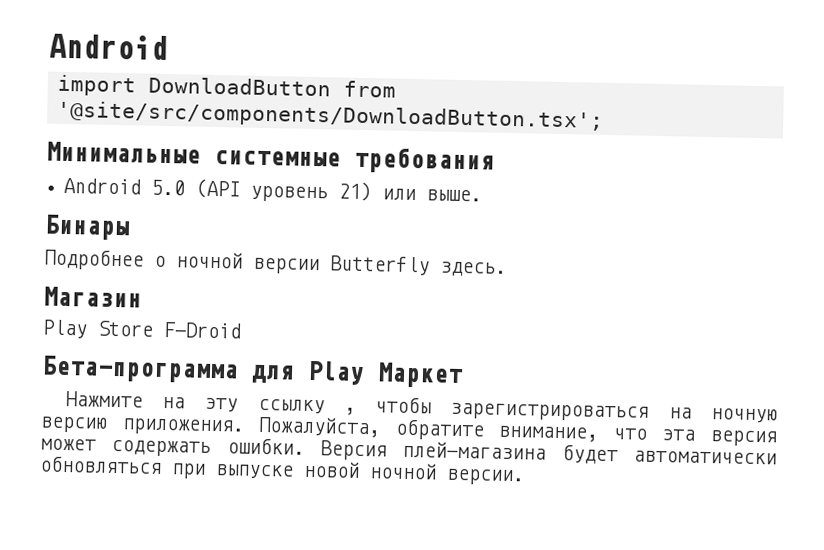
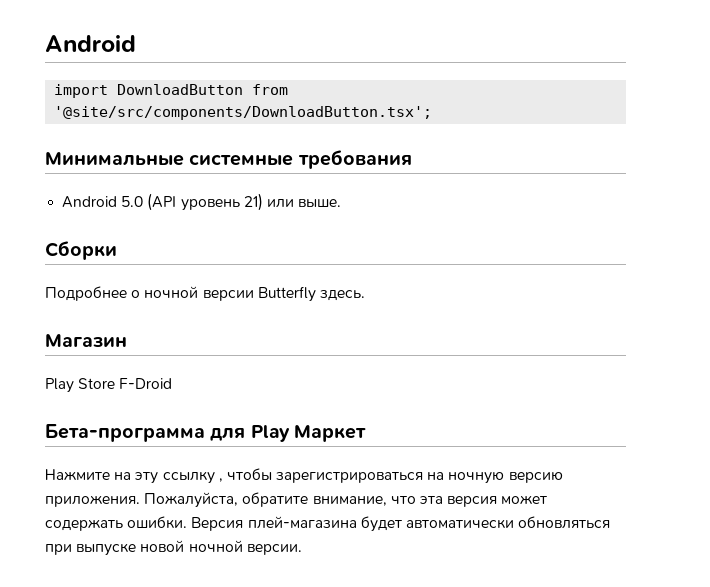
[44,214,130,241] Бинары -> [45,241,117,260] Сборки

